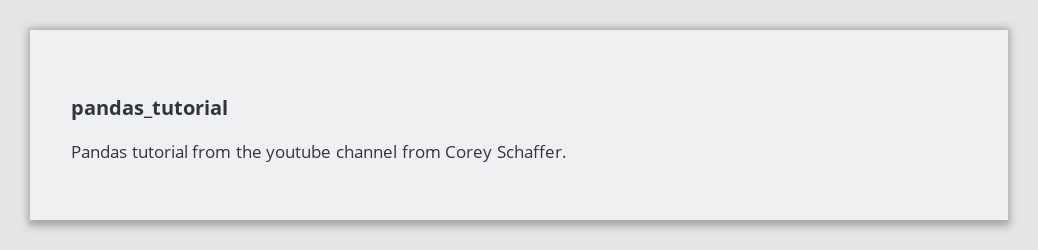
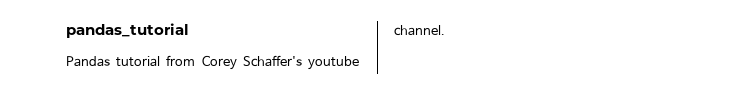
[235,145,567,162] the youtube channel from Corey Schaffer. -> [201,55,359,70] [394,25,445,36] Corey Schaffer's youtube channel.

